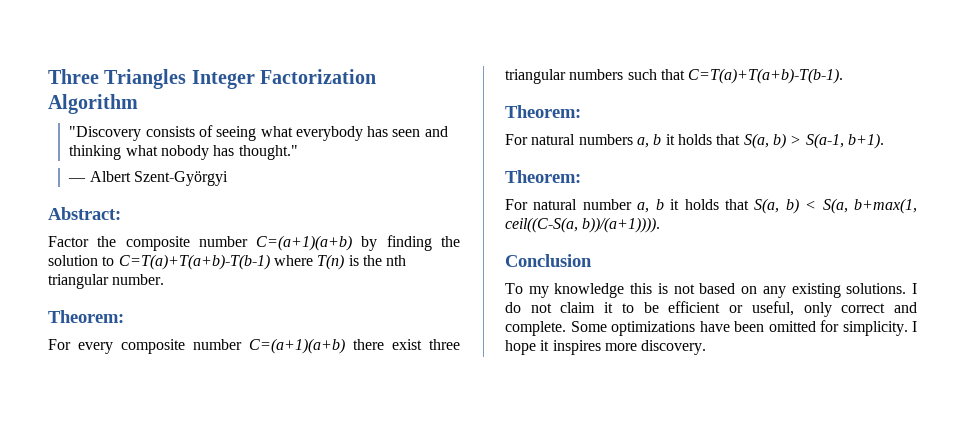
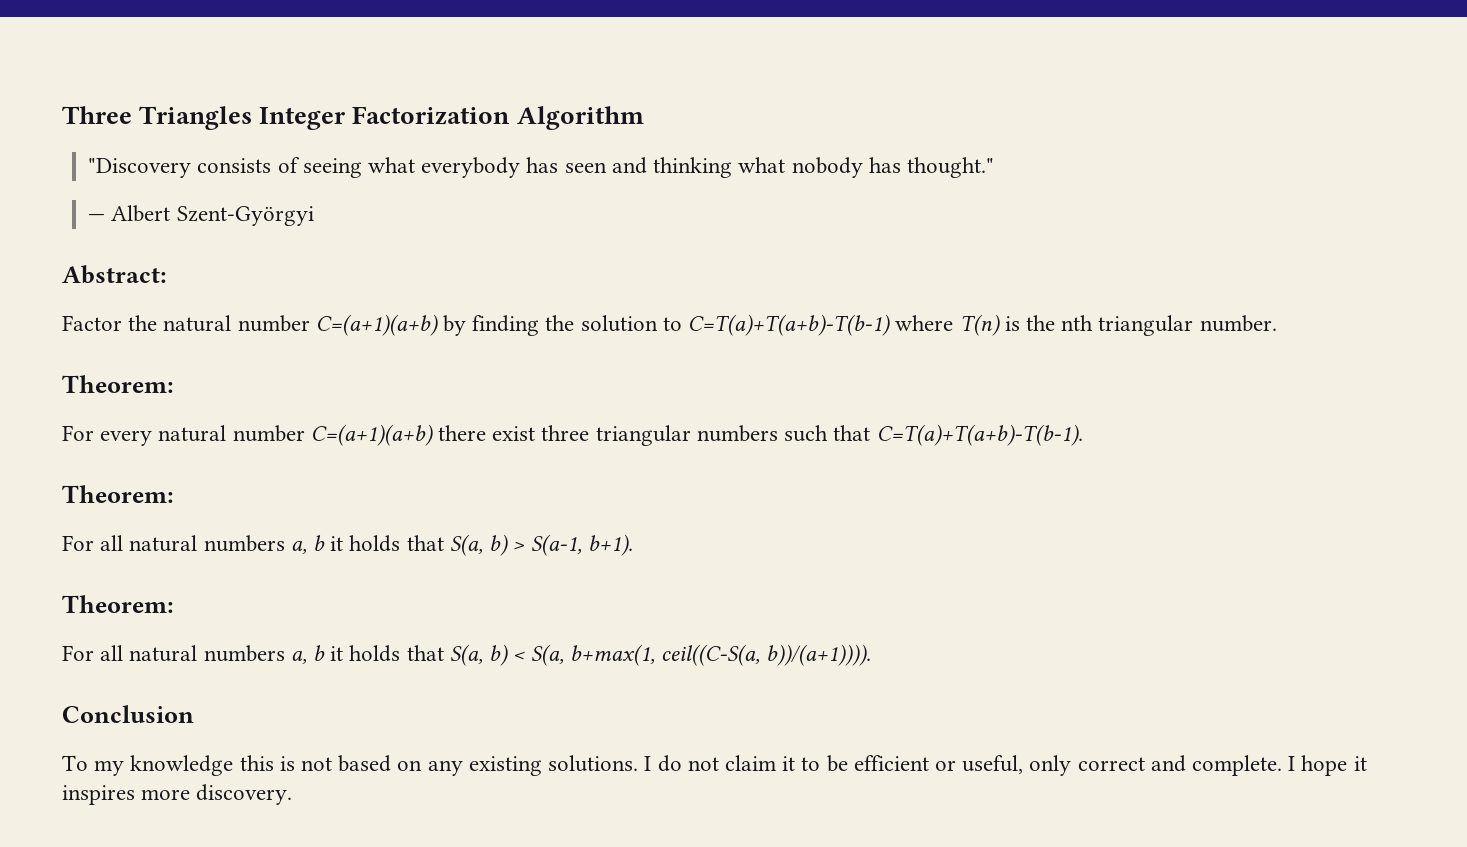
[125,236,190,251] composite -> [163,315,232,332] natural
[121,339,185,354] composite -> [158,425,227,442] natural
(528, 139) none -> [100,535,124,551] all
[533,199,632,210] natural number -> [100,645,285,662] all natural numbers
[570,320,908,336] Some optimizations have been omitted for simplicity. -> (1283, 765) none

